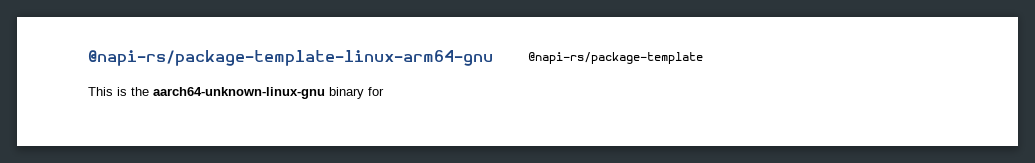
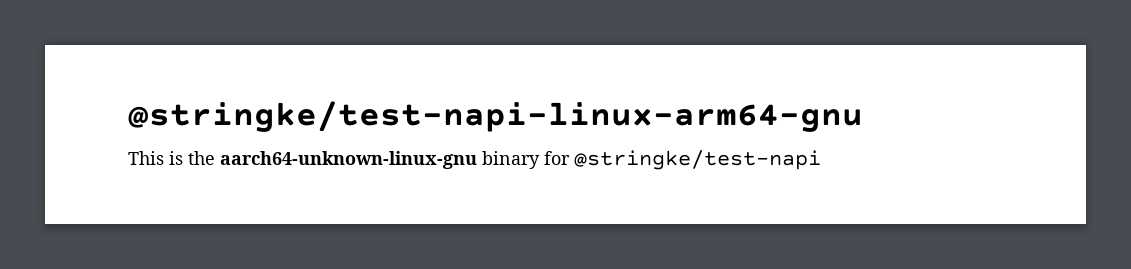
[88,50,493,66] @napi-rs/package-template-linux-arm64-gnu -> [128,101,863,132] @stringke/test-napi-linux-arm64-gnu
[528,52,703,64] @napi-rs/package-template -> [574,150,821,170] @stringke/test-napi

